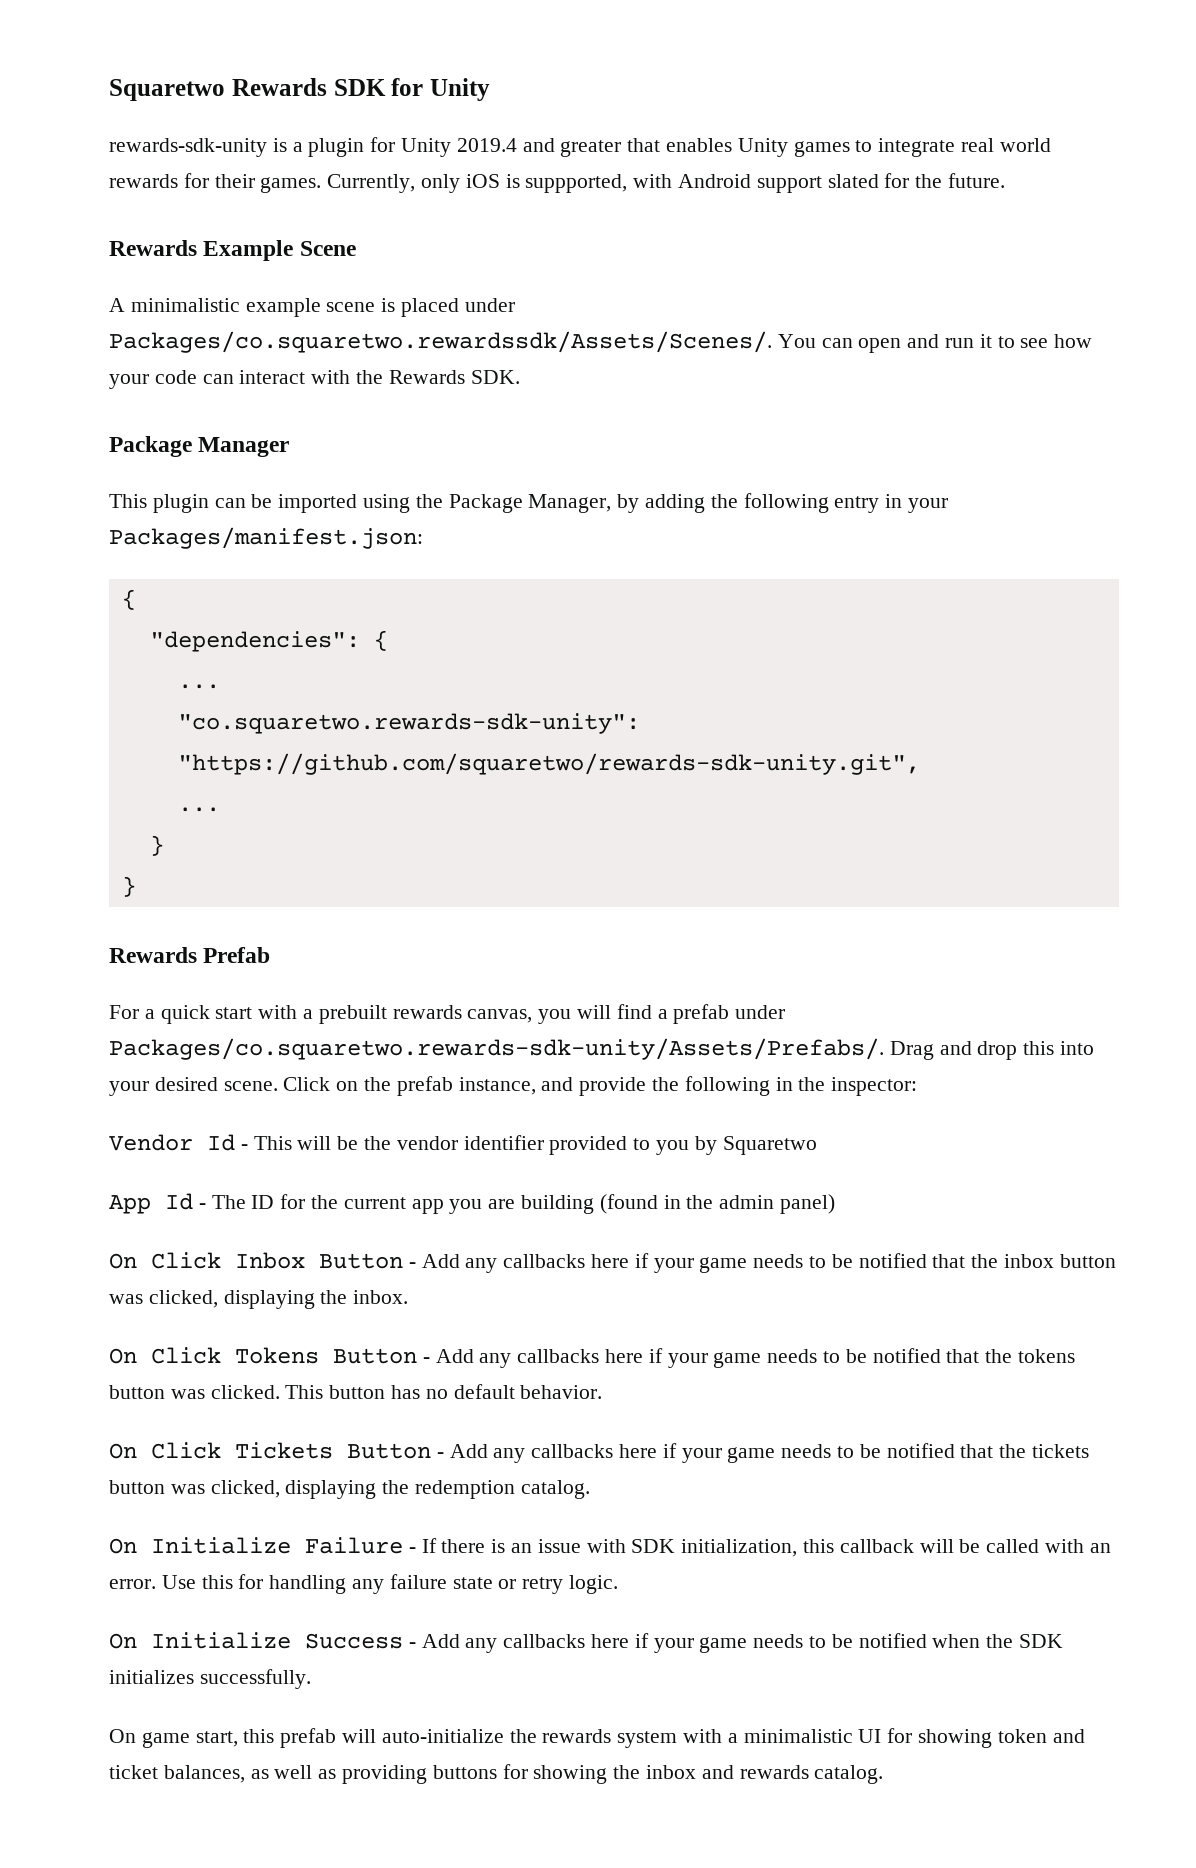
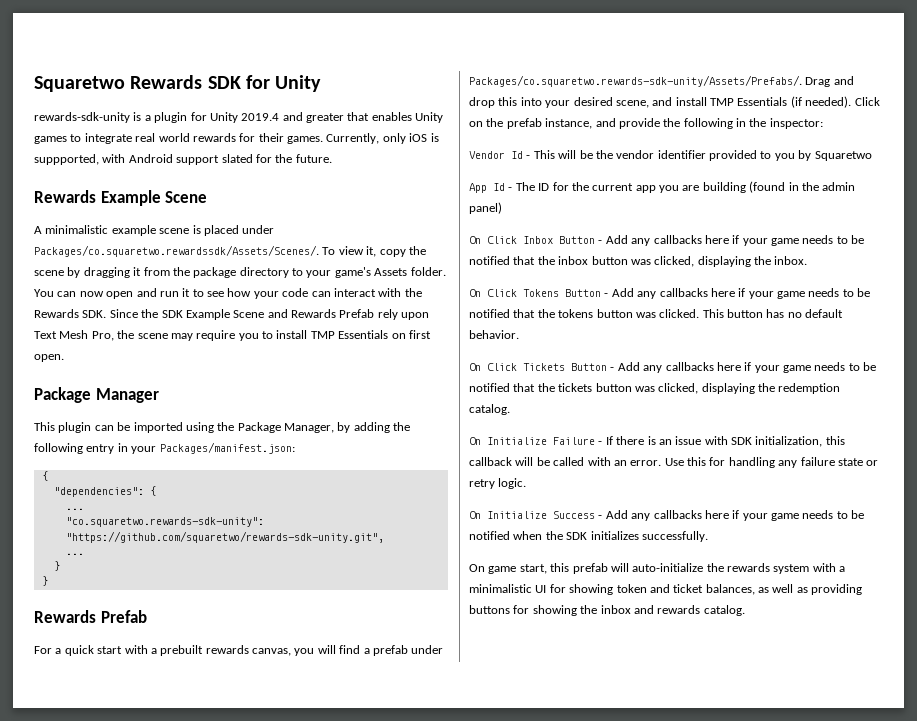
(772, 342) none -> [322,246,426,257] [34,267,446,278] To view it, copy the scene by dragging it from the package directory to your game's Assets folder.
(853, 343) none -> [79,291,104,297] now
(520, 377) none -> [109,309,430,320] [34,330,431,341] [34,354,64,362] Since the SDK Example Scene and Rewards Prefab rely upon Text Mesh Pro, the scene may require you to install TMP Essentials on first open.
[223,1081,278,1091] scene. -> [615,96,852,108] scene, and install TMP Essentials (if needed).

